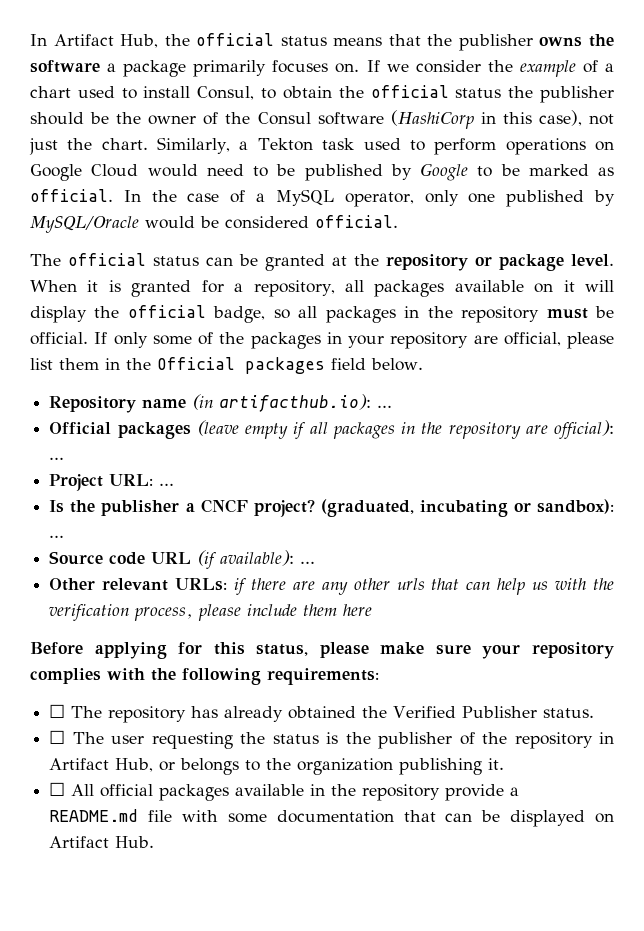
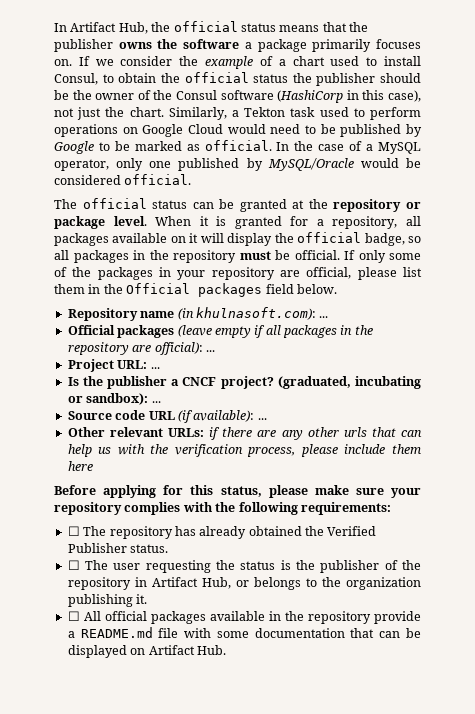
[219,394,372,412] artifacthub.io): -> [195,307,316,320] khulnasoft.com):

